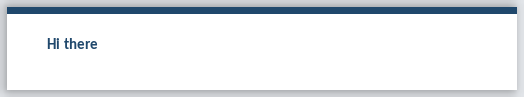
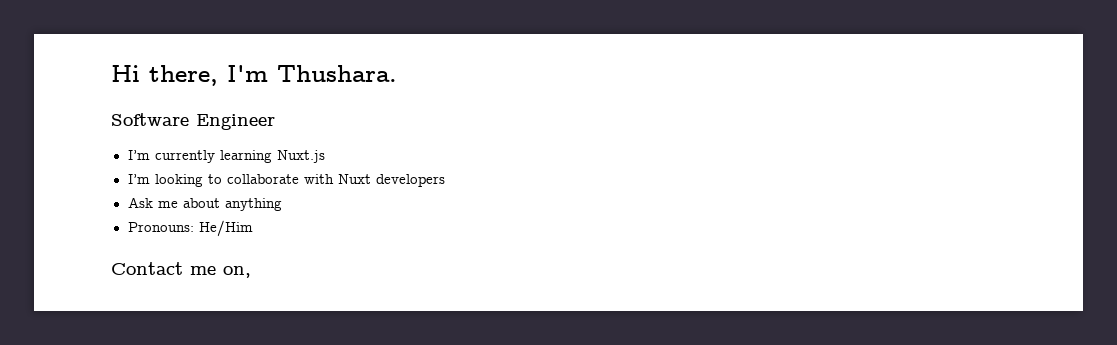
[63,38,98,49] there -> [149,65,397,86] [111,113,275,130] [127,150,325,163] [127,174,445,187] [127,197,282,211] [127,220,253,237] [111,262,251,278] there, I'm Thushara. // Software Engineer // I’m currently learning Nuxt.js // I’m looking to collaborate with Nuxt developers // Ask me about anything // Pronouns: He/Him // Contact me on,

